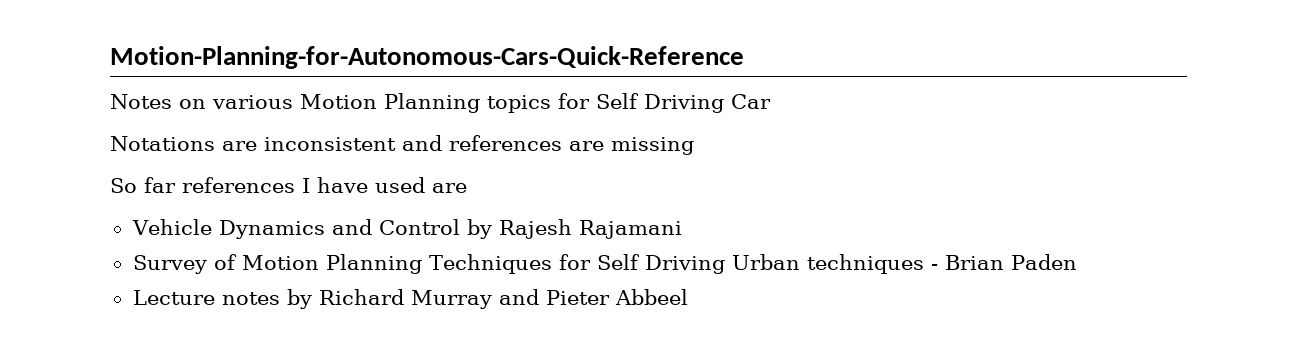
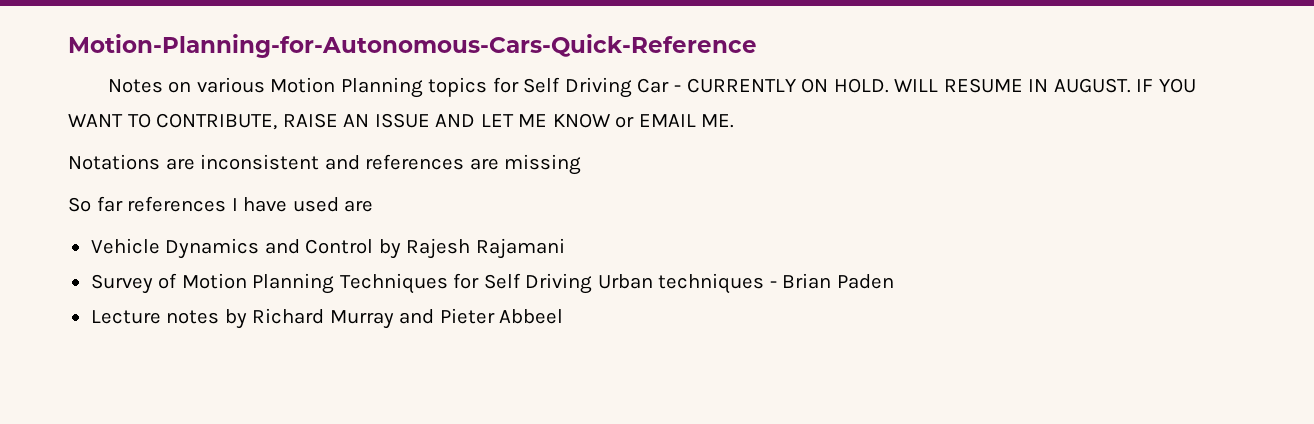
(771, 101) none -> [674,78,1196,93] [68,113,735,130] - CURRENTLY ON HOLD. WILL RESUME IN AUGUST. IF YOU WANT TO CONTRIBUTE, RAISE AN ISSUE AND LET ME KNOW or EMAIL ME.

